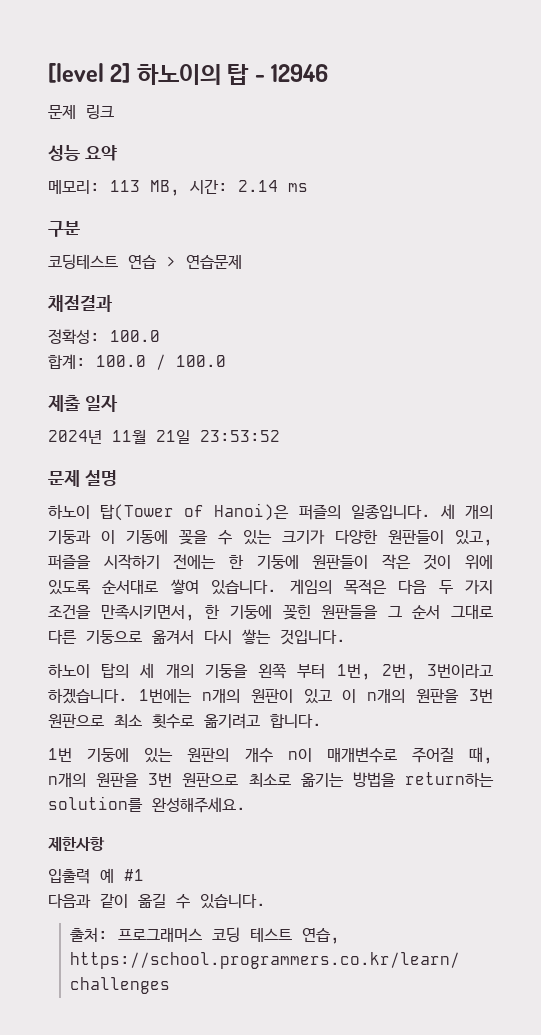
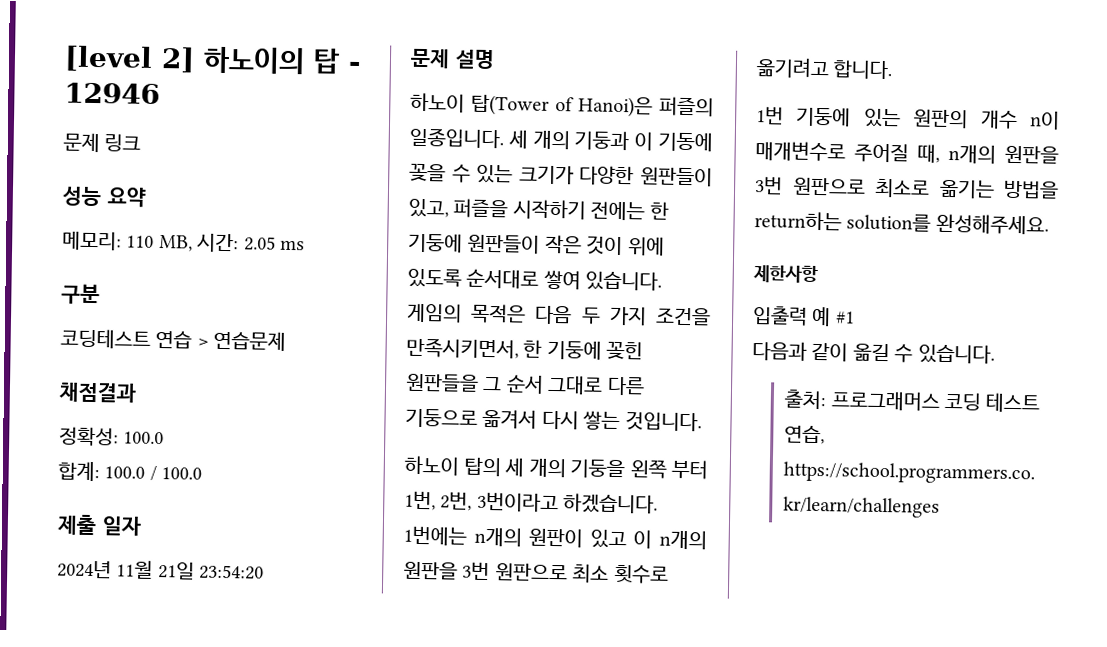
[110,180,140,192] 113 -> [126,235,155,248] 110
[238,180,278,192] 2.14 -> [243,236,276,251] 2.05
[200,430,280,442] 23:53:52 -> [199,564,265,580] 23:54:20

